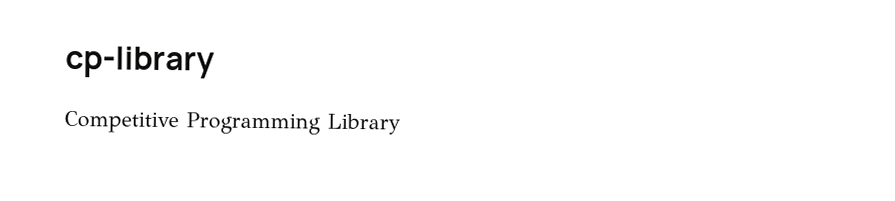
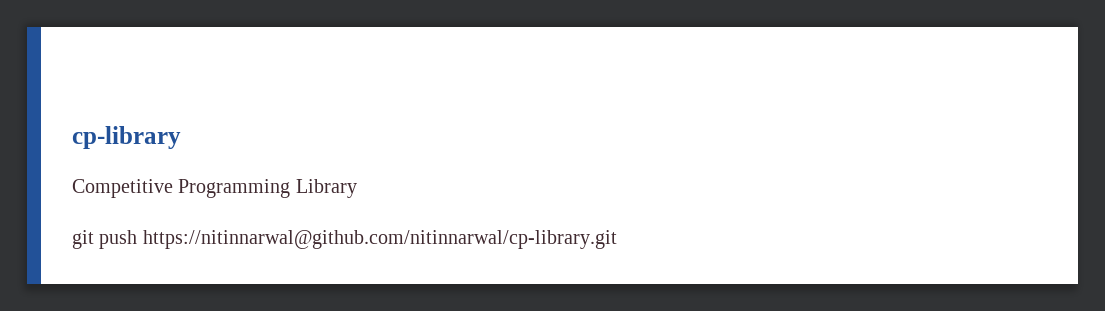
(401, 124) none -> [72,230,617,249] // git push https://nitinnarwal@github.com/nitinnarwal/cp-library.git

